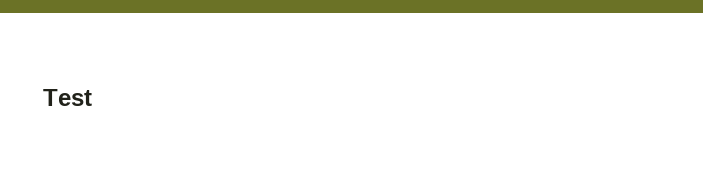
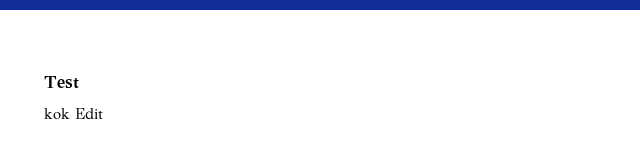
(92, 97) none -> [44,108,103,120] // kok Edit

